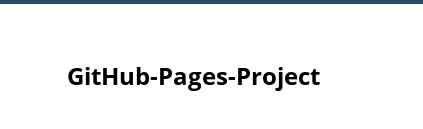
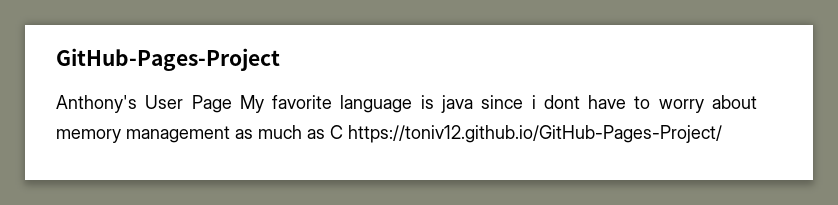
(320, 79) none -> [56,95,758,113] [56,125,722,143] // Anthony's User Page My favorite language is java since i dont have to worry about memory management as much as C https://toniv12.github.io/GitHub-Pages-Project/

